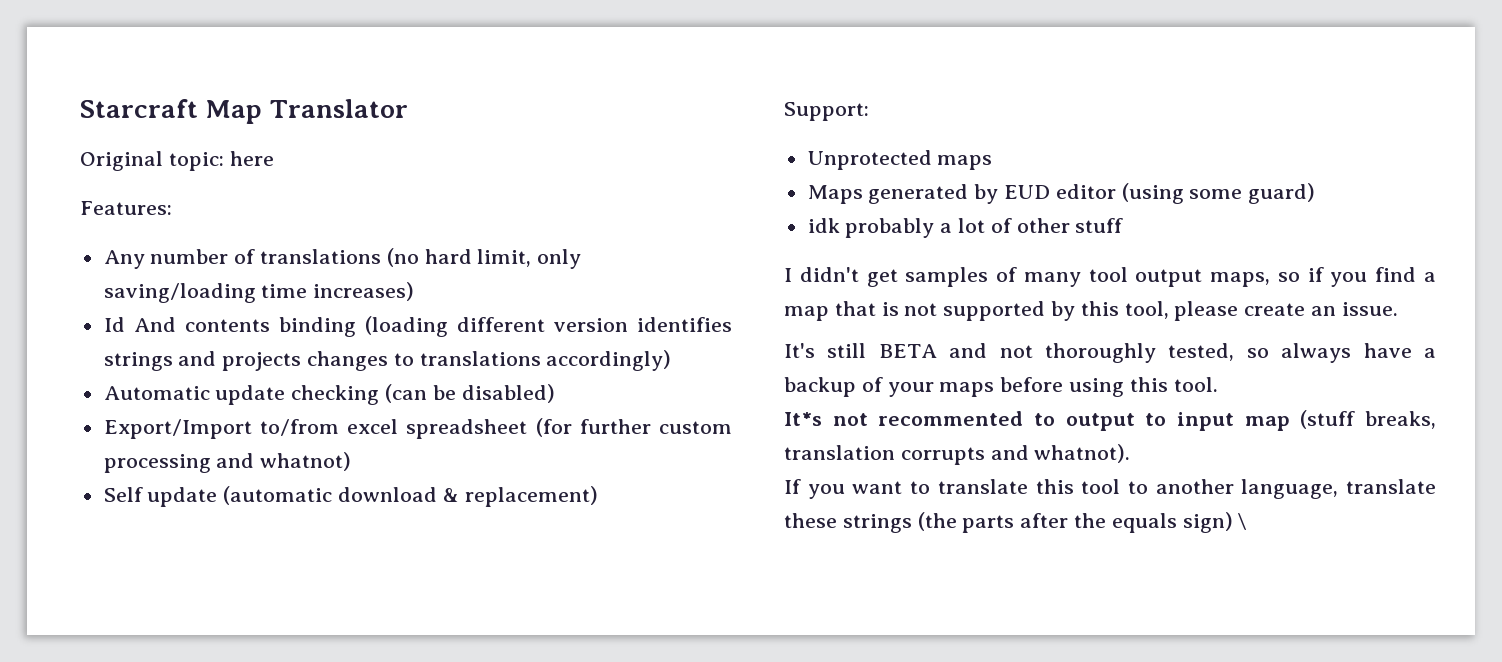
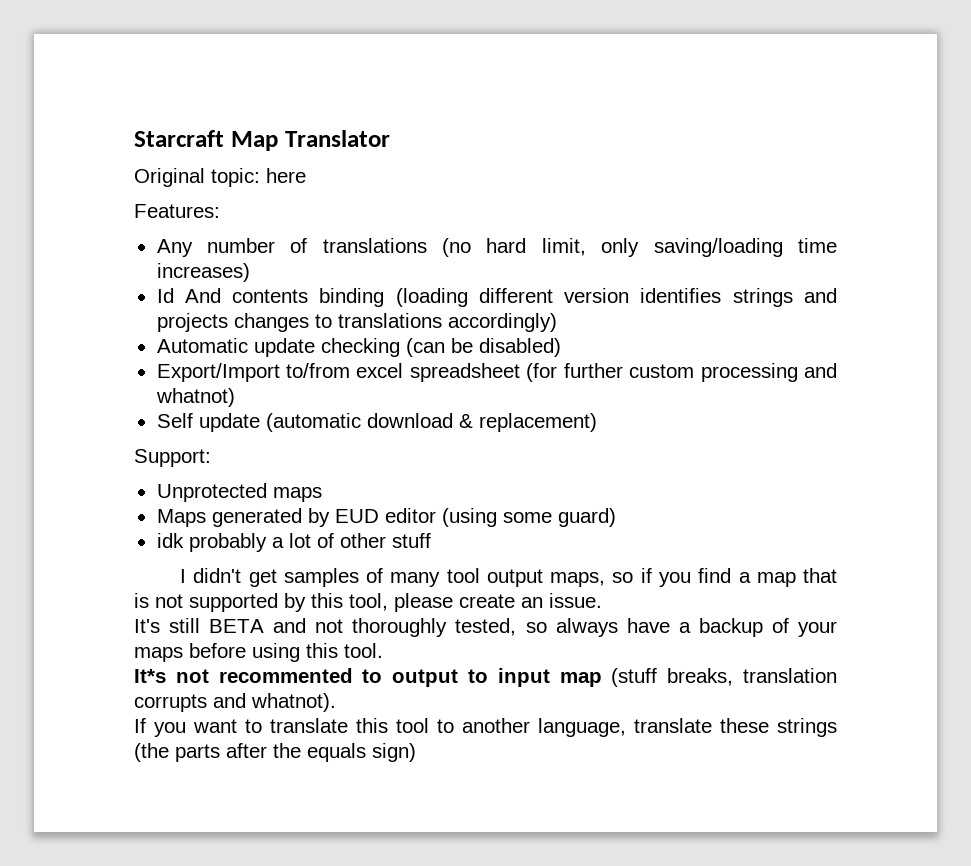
[1238,513,1248,530] \ -> (416, 752) none

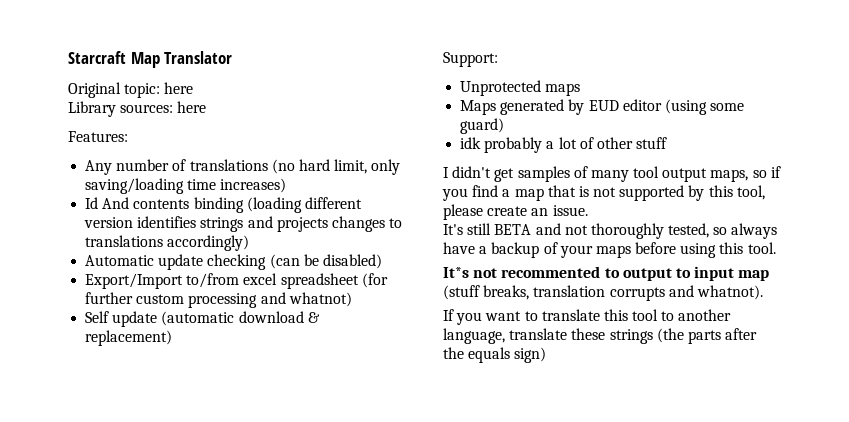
(306, 175) none -> [68,101,207,117] // Library sources: here

